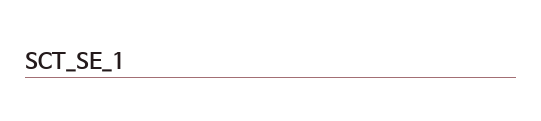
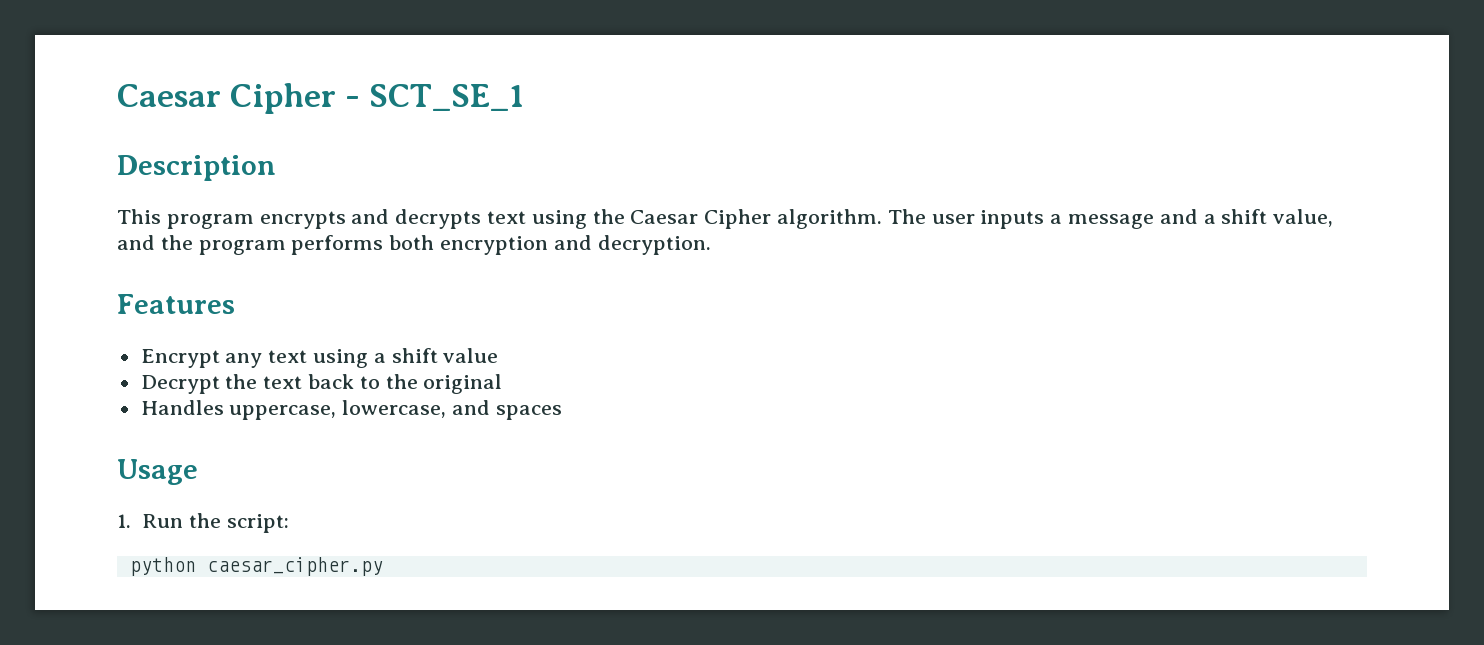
[25,52,125,72] SCT_SE_1 -> [117,83,525,114] [117,155,276,181] [117,209,1334,229] [117,235,711,255] [117,294,235,314] [140,348,499,368] [140,374,503,394] [140,400,562,420] [117,459,198,485] [117,513,289,533] [129,557,383,576] Caesar Cipher - SCT_SE_1 // Description // This program encrypts and decrypts text using the Caesar Cipher algorithm. The user inputs a message and a shift value, and the program performs both encryption and decryption. // Features // Encrypt any text using a shift value // Decrypt the text back to the original // Handles uppercase, lowercase, and spaces // Usage // 1. Run the script: // python caesar_cipher.py

